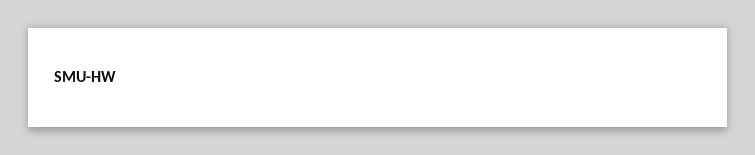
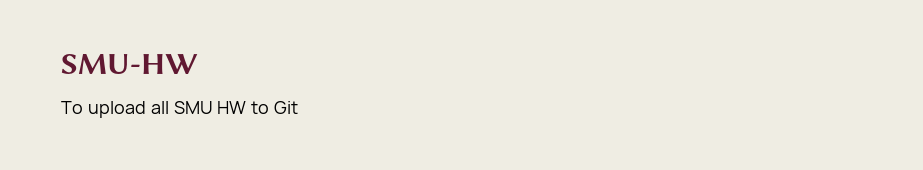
(116, 76) none -> [61,101,299,118] // To upload all SMU HW to Git

